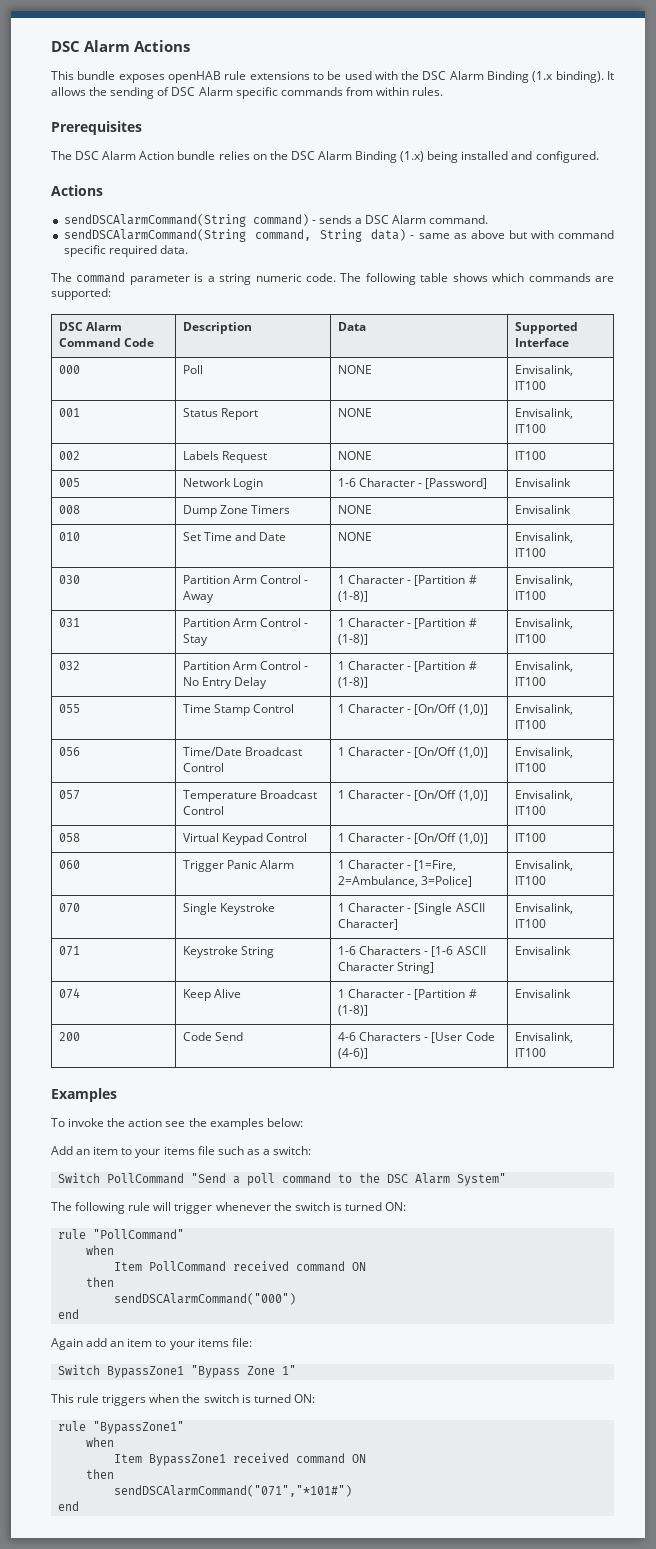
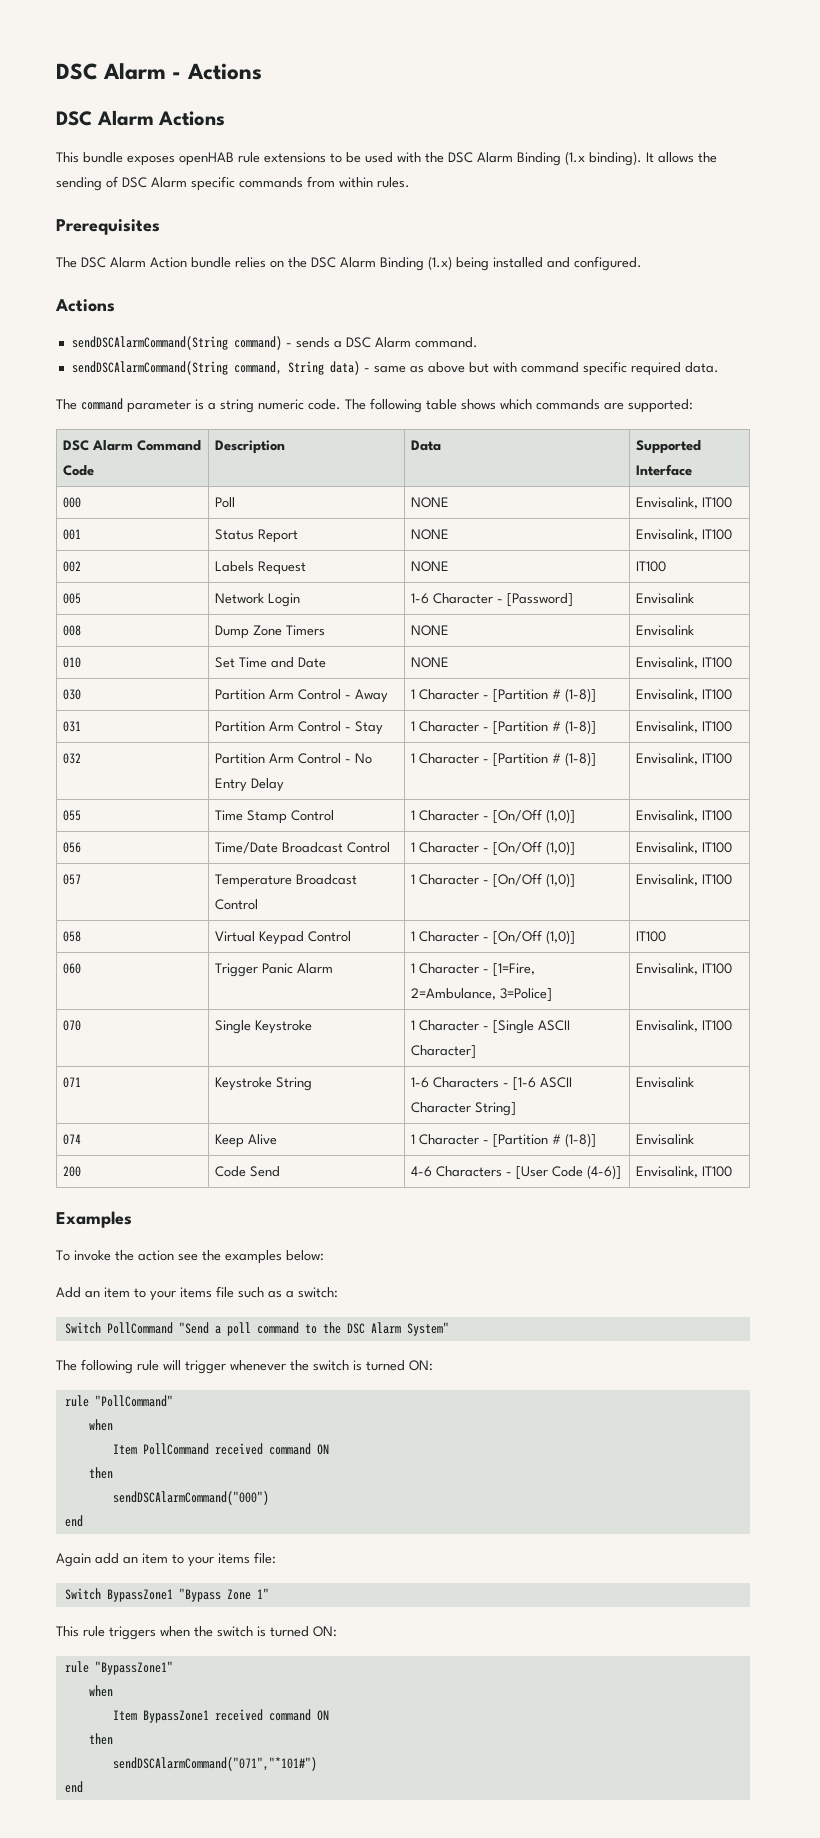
[51,40,130,52] DSC Alarm -> [56,63,262,80] [56,110,154,126] DSC Alarm - Actions // DSC Alarm

